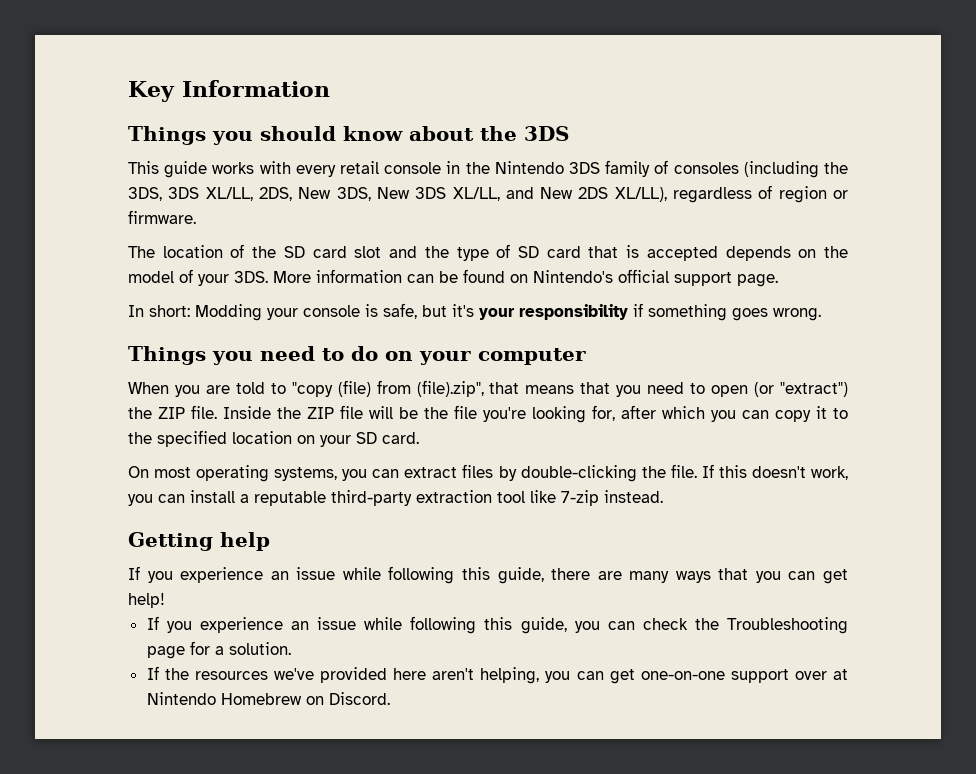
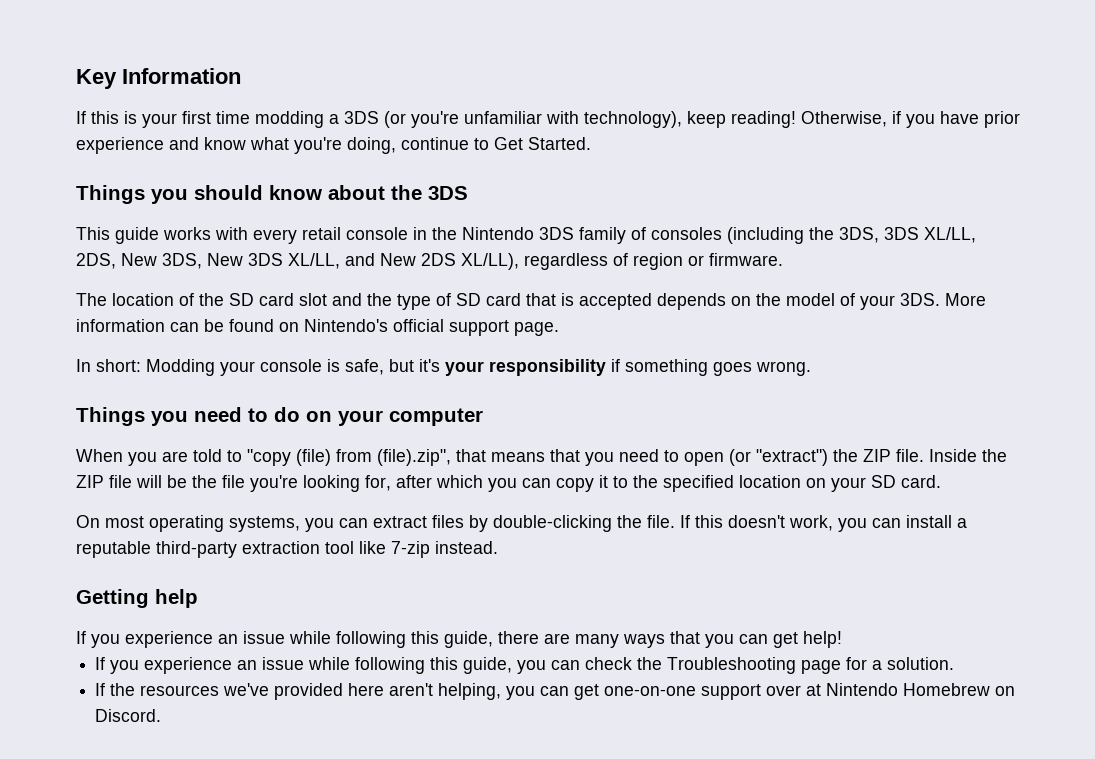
(330, 88) none -> [76,111,1020,128] [76,137,591,154] // If this is your first time modding a 3DS (or you're unfamiliar with technology), keep reading! Otherwise, if you have prior experience and know what you're doing, continue to Get Started.

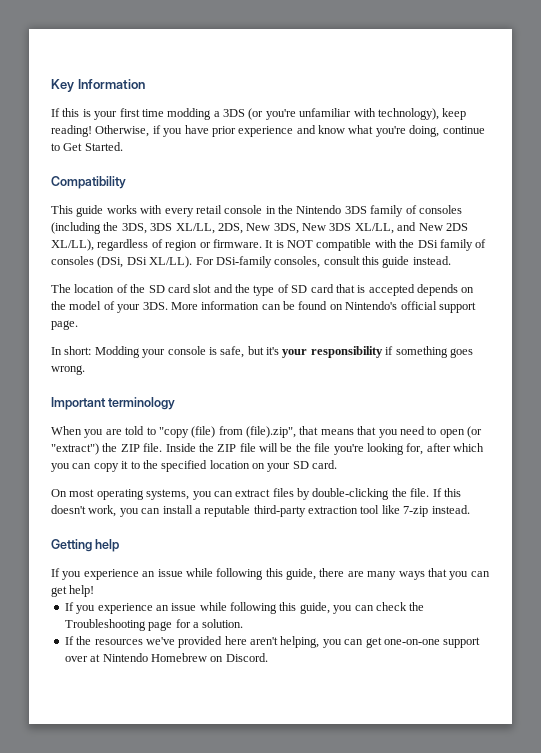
[76,185,468,204] Things you should know about the 3DS -> [51,176,126,189] Compatibility
(783, 259) none -> [265,239,487,251] [51,256,451,268] It is NOT compatible with the DSi family of consoles (DSi, DSi XL/LL). For DSi-family consoles, consult this guide instead.
[76,407,483,426] Things you need to do on your computer -> [51,397,176,410] Important terminology

